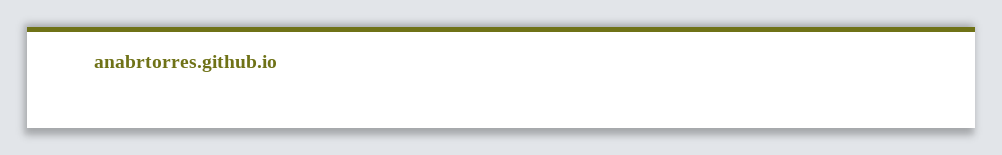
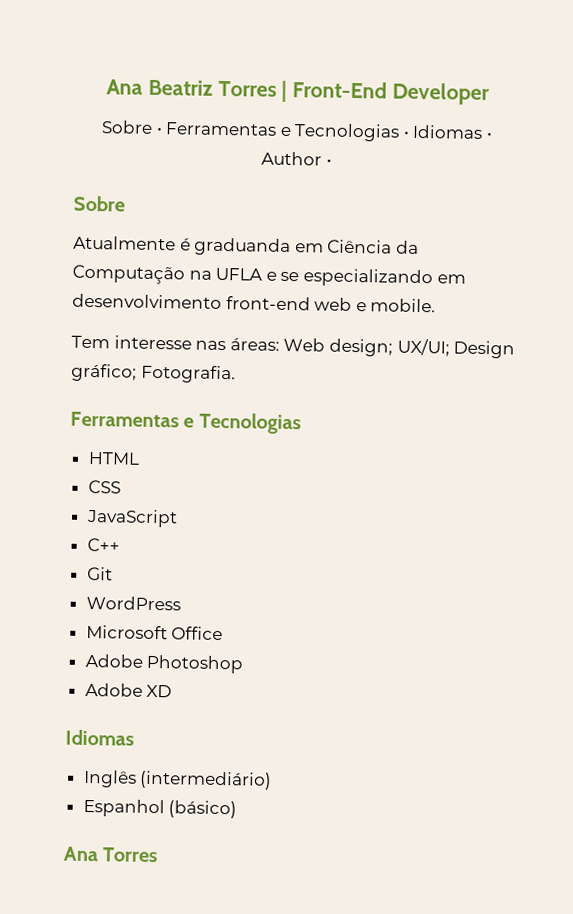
[94,55,277,72] anabrtorres.github.io -> [105,79,491,106] [100,120,493,142] [261,151,332,166] [73,195,125,212] [73,235,419,257] [72,264,466,288] [72,293,437,313] [71,335,516,359] [71,363,236,384] [70,411,301,435] [87,451,140,465] [87,479,121,494] [85,508,178,528] [86,537,120,552] [86,566,113,581] [85,595,181,611] [85,624,224,641] [84,653,244,674] [84,682,173,698] [65,729,134,746] [82,769,273,790] [82,798,238,819] [63,846,159,863] Ana Beatriz Torres | Front-End Developer // Sobre • Ferramentas e Tecnologias • Idiomas • Author • // Sobre // Atualmente é graduanda em Ciência da Computação na UFLA e se especializando em desenvolvimento front-end web e mobile. // Tem interesse nas áreas: Web design; UX/UI; Design gráfico; Fotografia. // Ferramentas e Tecnologias // HTML // CSS // JavaScript // C++ // Git // WordPress // Microsoft Office // Adobe Photoshop // Adobe XD // Idiomas // Inglês (intermediário) // Espanhol (básico) // Ana Torres

